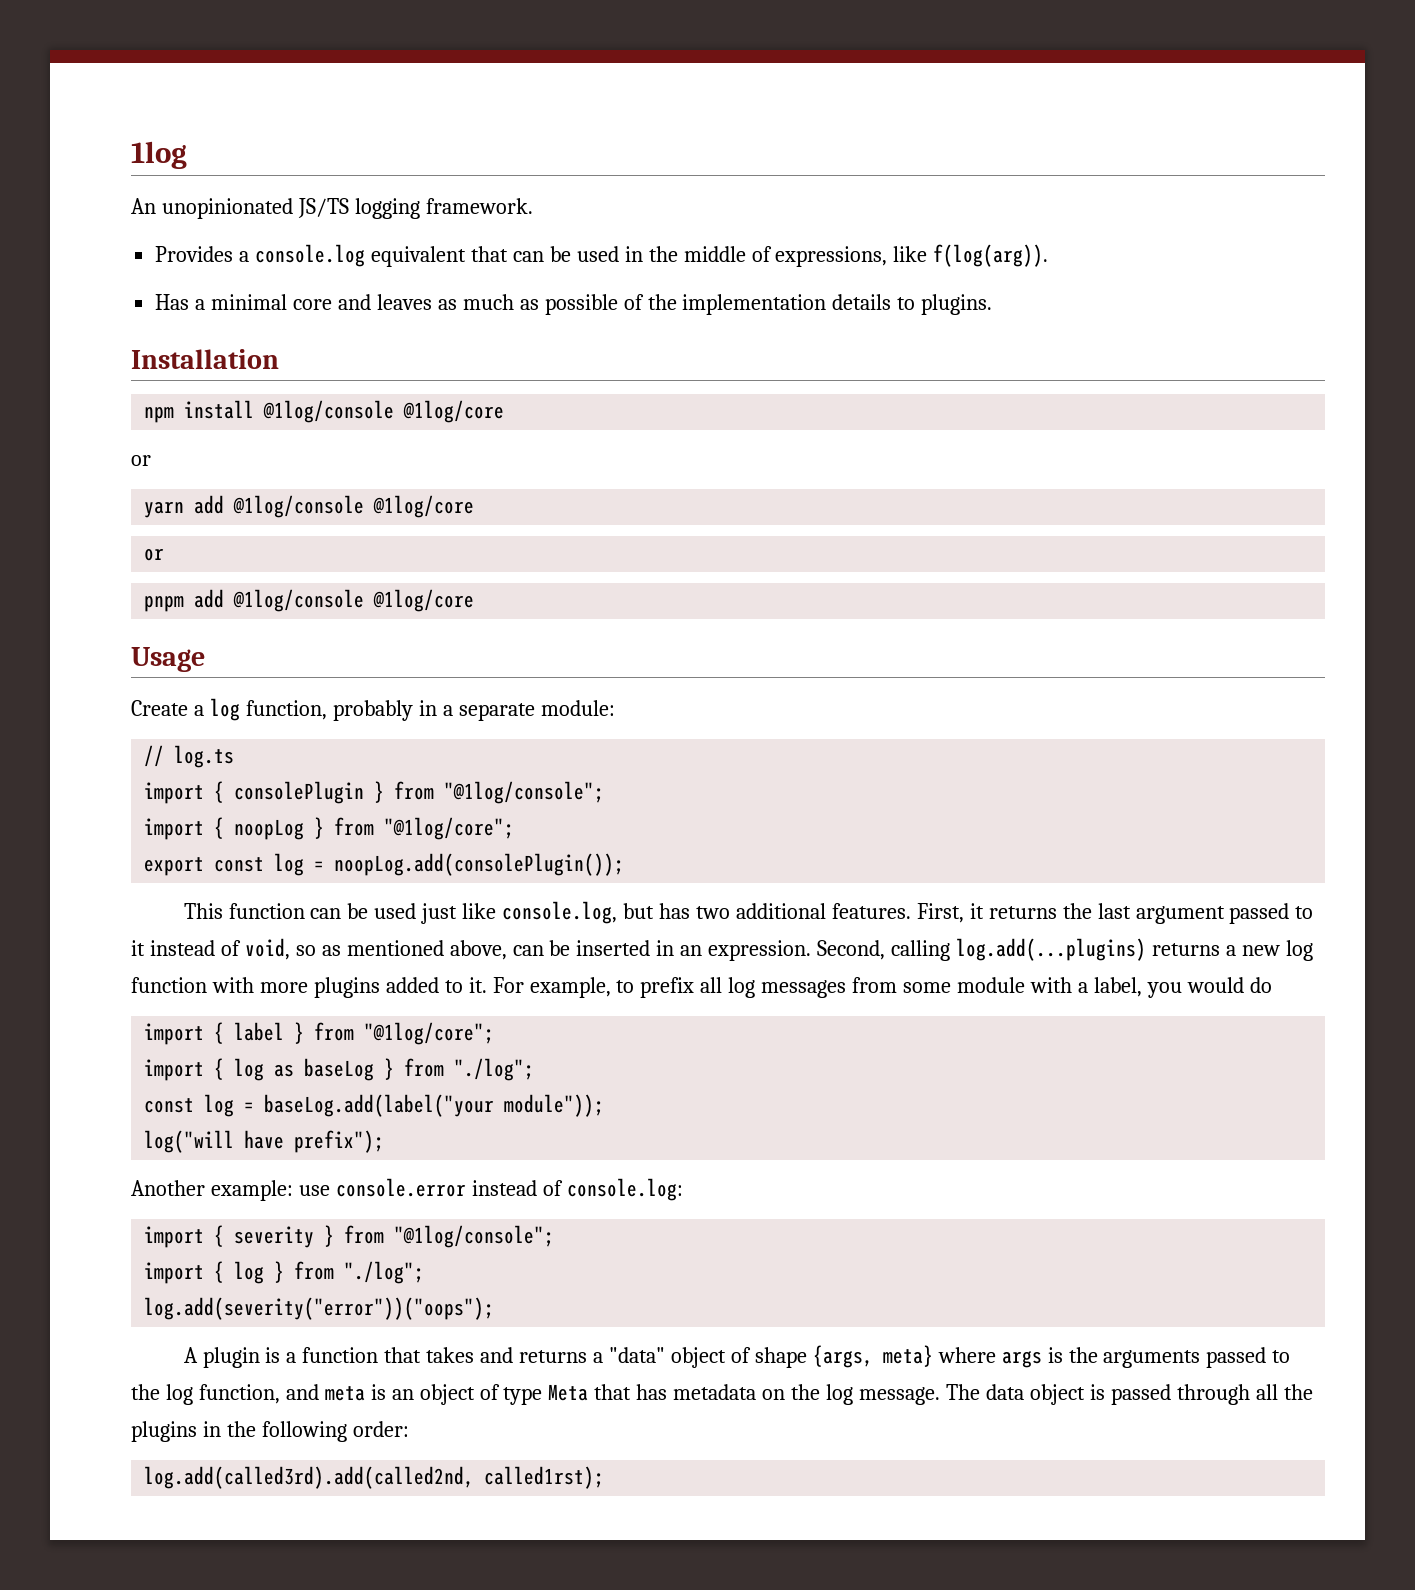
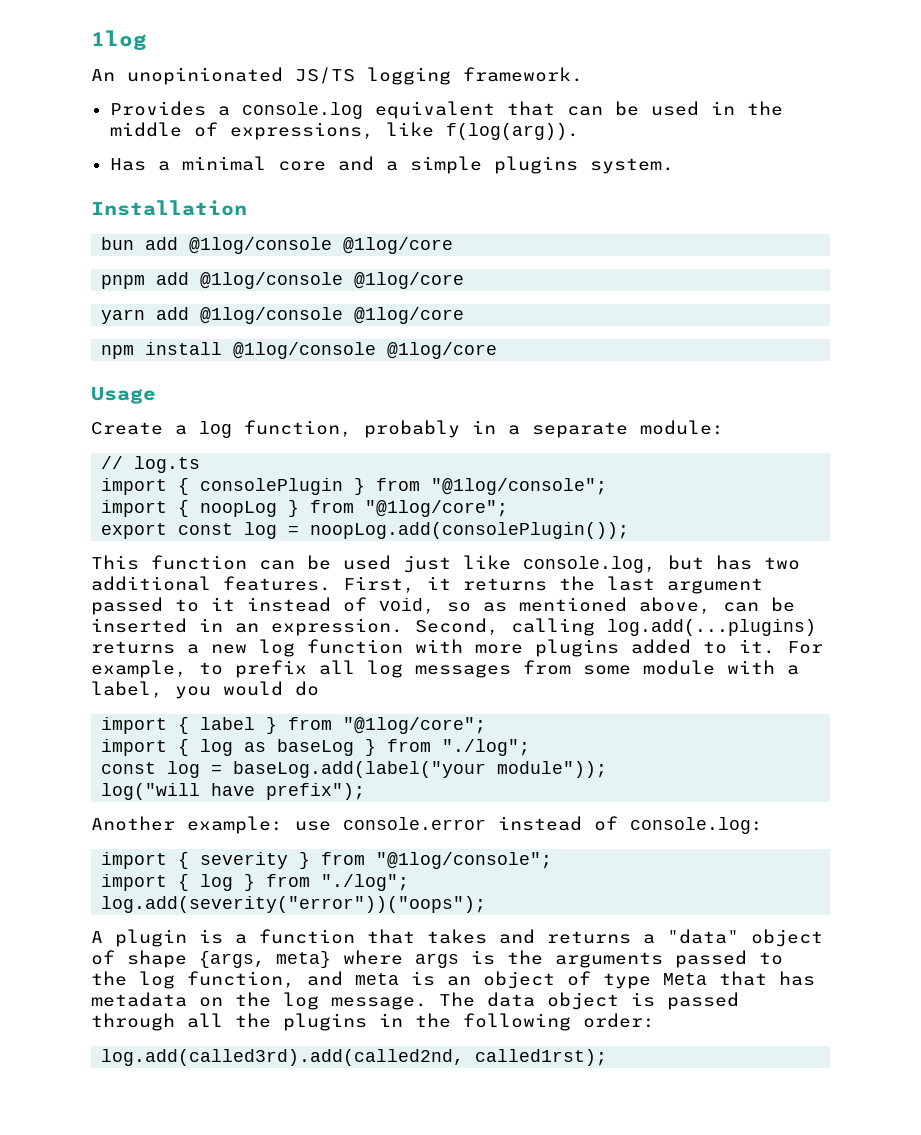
[376,294,993,315] leaves as much as possible of the implementation details to plugins. -> [385,156,674,174] a simple plugins system.
[144,400,505,423] [131,455,151,466] npm install @1log/console @1log/core // or -> [101,237,454,254] [101,272,465,289] bun add @1log/console @1log/core // pnpm add @1log/console @1log/core
[144,548,165,561] [144,589,225,612] or // pnpm add -> [101,342,223,359] npm install

